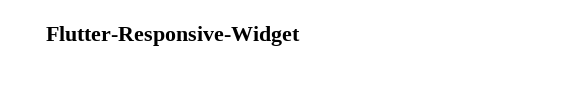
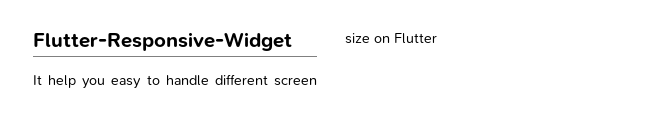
(300, 36) none -> [33,74,317,89] [345,33,437,44] // It help you easy to handle different screen size on Flutter

